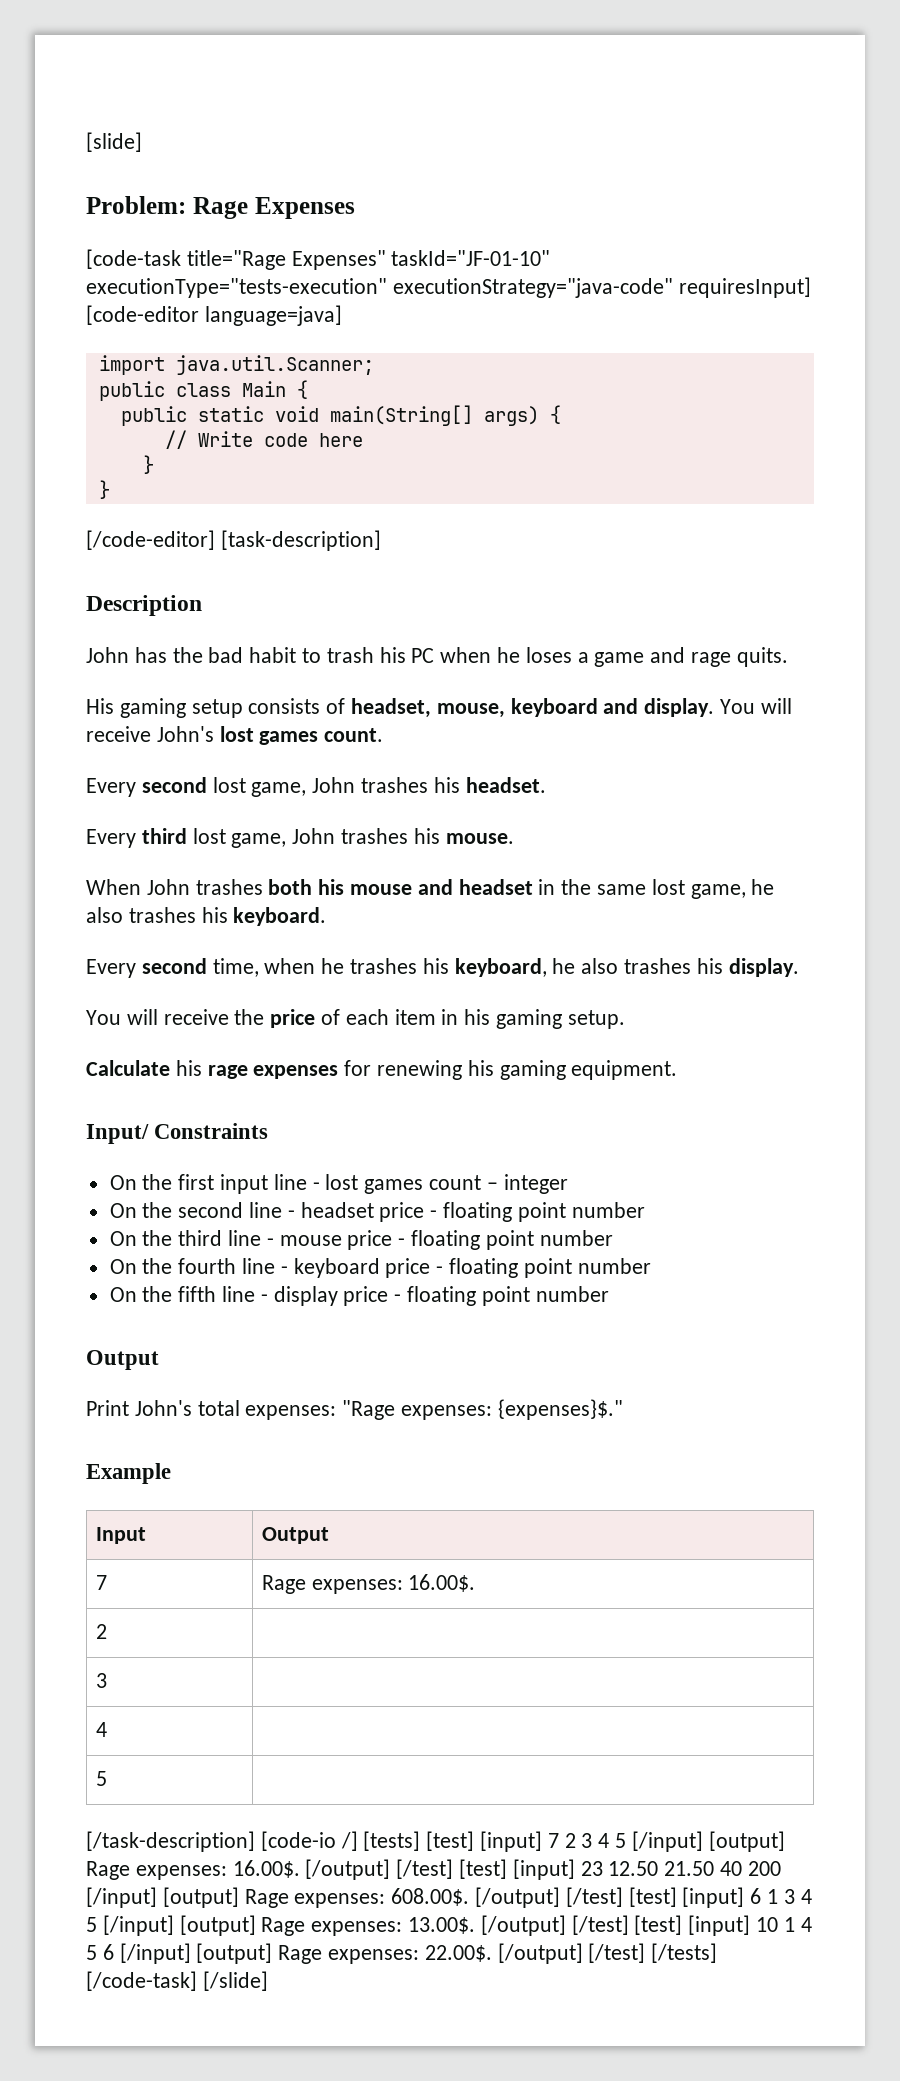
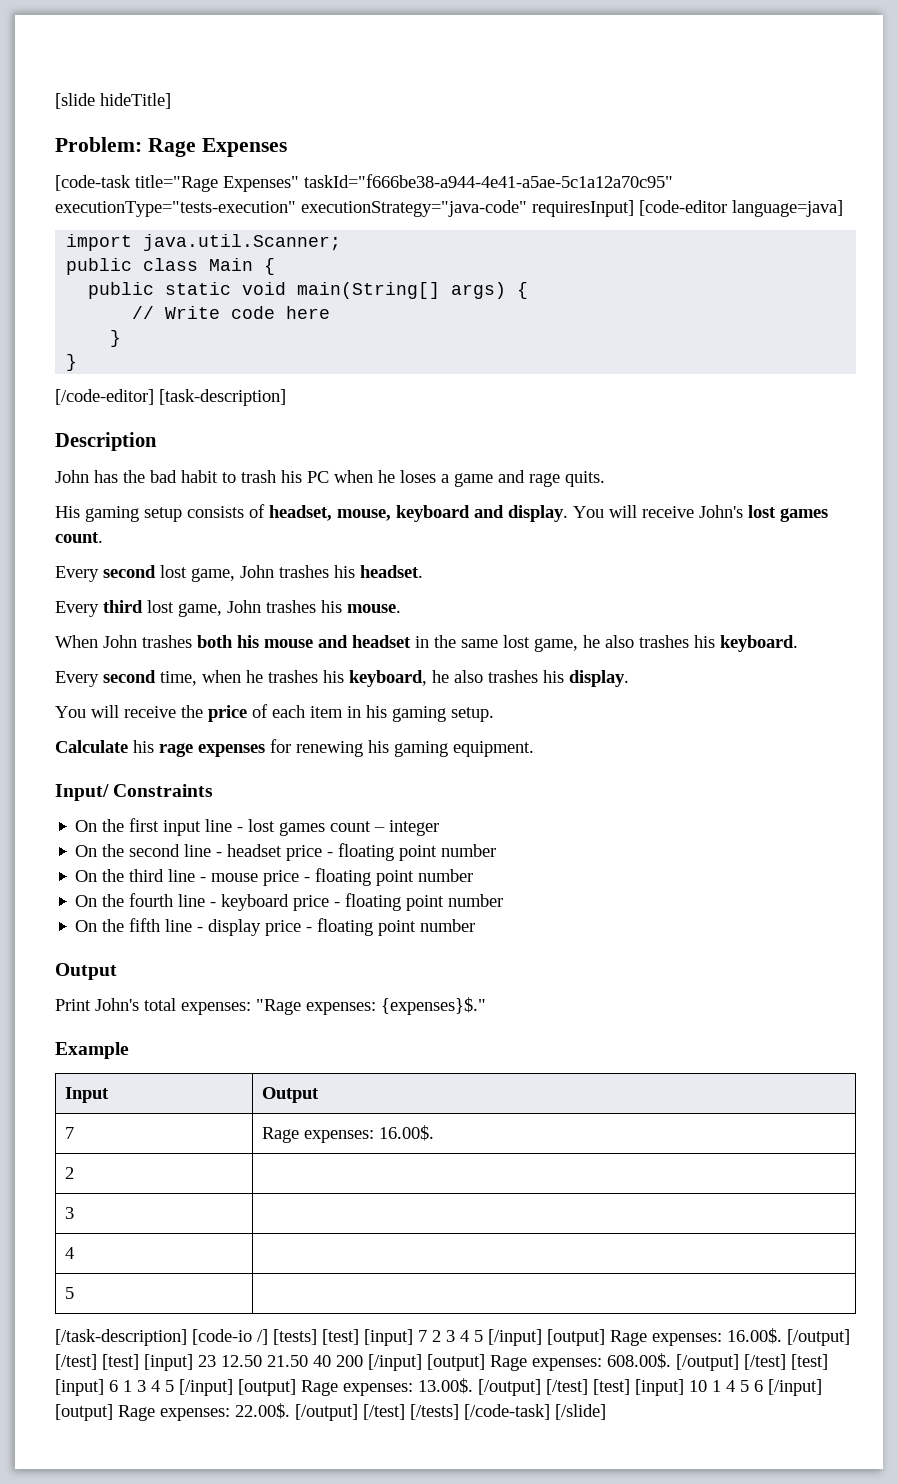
[86,132,142,152] [slide] -> [55,93,171,109] [slide hideTitle]
[391,250,551,266] taskId="JF-01-10" -> [304,174,673,188] taskId="f666be38-a944-4e41-a5ae-5c1a12a70c95"

